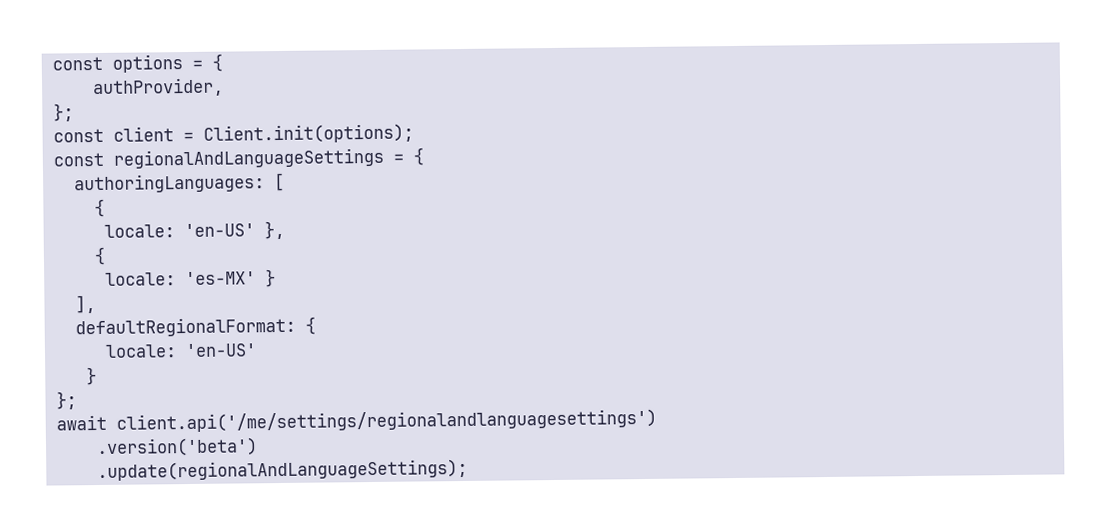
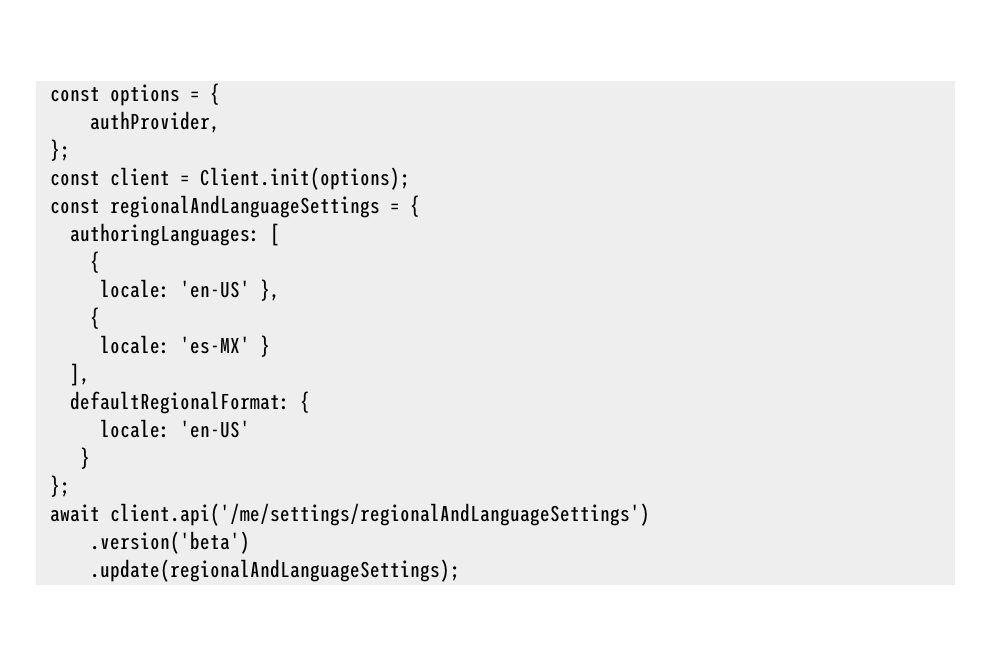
[115,408,657,433] client.api('/me/settings/regionalandlanguagesettings') -> [109,503,650,526] client.api('/me/settings/regionalAndLanguageSettings')

